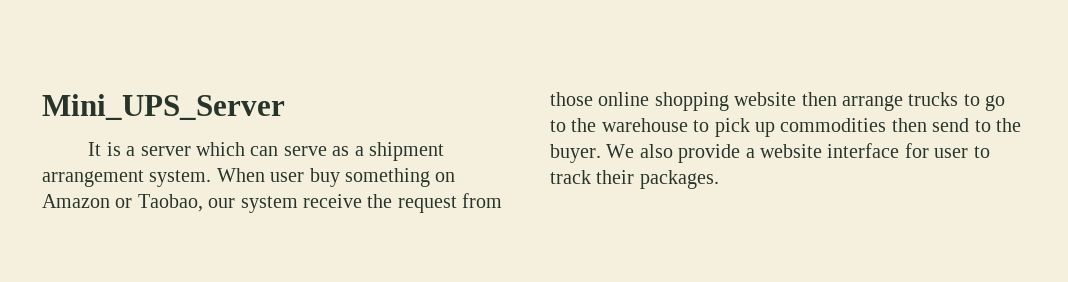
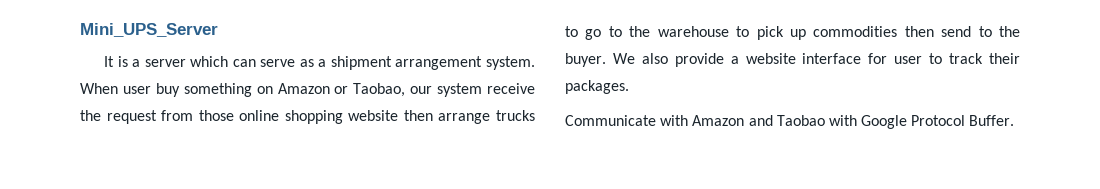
(719, 179) none -> [565,115,1015,129] // Communicate with Amazon and Taobao with Google Protocol Buffer.

